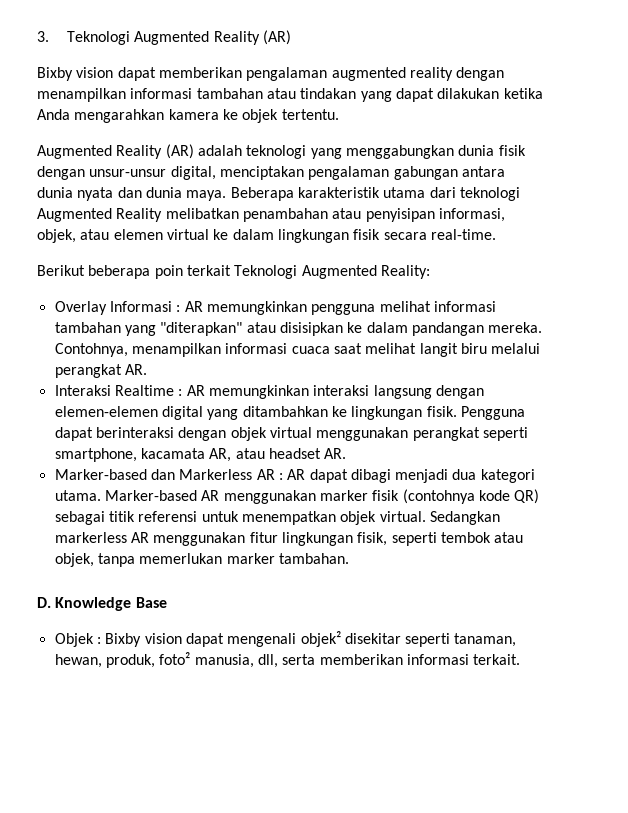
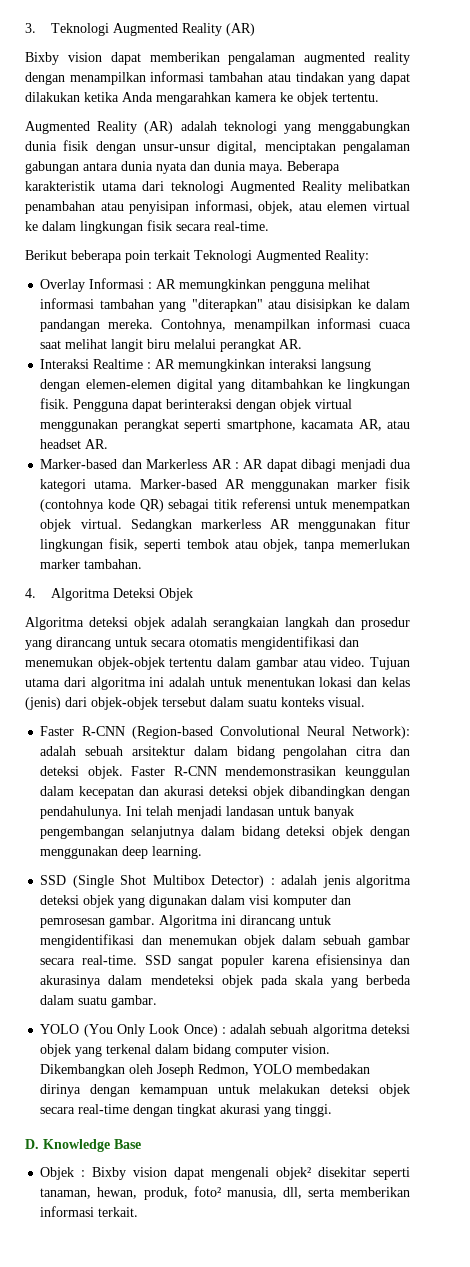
(349, 558) none -> [25,588,193,601] [25,617,410,630] [25,636,359,650] [25,657,411,670] [25,677,410,690] [25,697,365,710] [40,726,410,739] [40,746,411,759] [40,766,410,779] [40,786,410,799] [40,806,355,819] [40,826,410,839] [40,846,203,859] [40,875,411,888] [40,895,352,908] [40,915,332,928] [40,934,411,948] [40,954,410,968] [40,975,411,988] [40,995,158,1008] [40,1024,410,1037] [40,1044,331,1057] [40,1064,371,1077] [40,1084,410,1097] [40,1104,333,1117] // 4. Algoritma Deteksi Objek // Algoritma deteksi objek adalah serangkaian langkah dan prosedur yang dirancang untuk secara otomatis mengidentifikasi dan menemukan objek-objek tertentu dalam gambar atau video. Tujuan utama dari algoritma ini adalah untuk menentukan lokasi dan kelas (jenis) dari objek-objek tersebut dalam suatu konteks visual. // Faster R-CNN (Region-based Convolutional Neural Network): adalah sebuah arsitektur dalam bidang pengolahan citra dan deteksi objek. Faster R-CNN mendemonstrasikan keunggulan dalam kecepatan dan akurasi deteksi objek dibandingkan dengan pendahulunya. Ini telah menjadi landasan untuk banyak pengembangan selanjutnya dalam bidang deteksi objek dengan menggunakan deep learning. // SSD (Single Shot Multibox Detector) : adalah jenis algoritma deteksi objek yang digunakan dalam visi komputer dan pemrosesan gambar. Algoritma ini dirancang untuk mengidentifikasi dan menemukan objek dalam sebuah gambar secara real-time. SSD sangat populer karena efisiensinya dan akurasinya dalam mendeteksi objek pada skala yang berbeda dalam suatu gambar. // YOLO (You Only Look Once) : adalah sebuah algoritma deteksi objek yang terkenal dalam bidang computer vision. Dikembangkan oleh Joseph Redmon, YOLO membedakan dirinya dengan kemampuan untuk melakukan deteksi objek secara real-time dengan tingkat akurasi yang tinggi.

